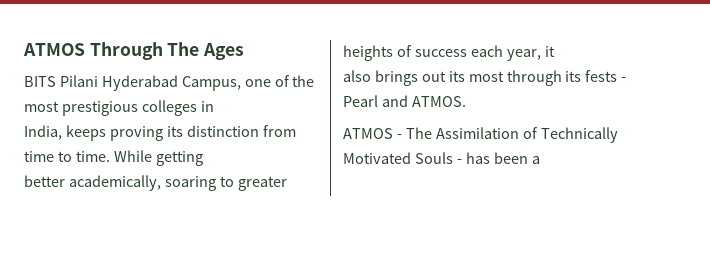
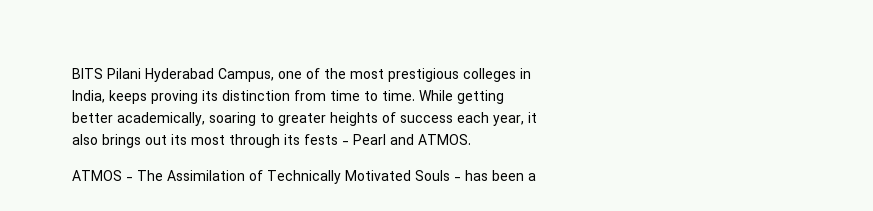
[23,42,245,60] ATMOS Through The Ages // -> (72, 73) none

